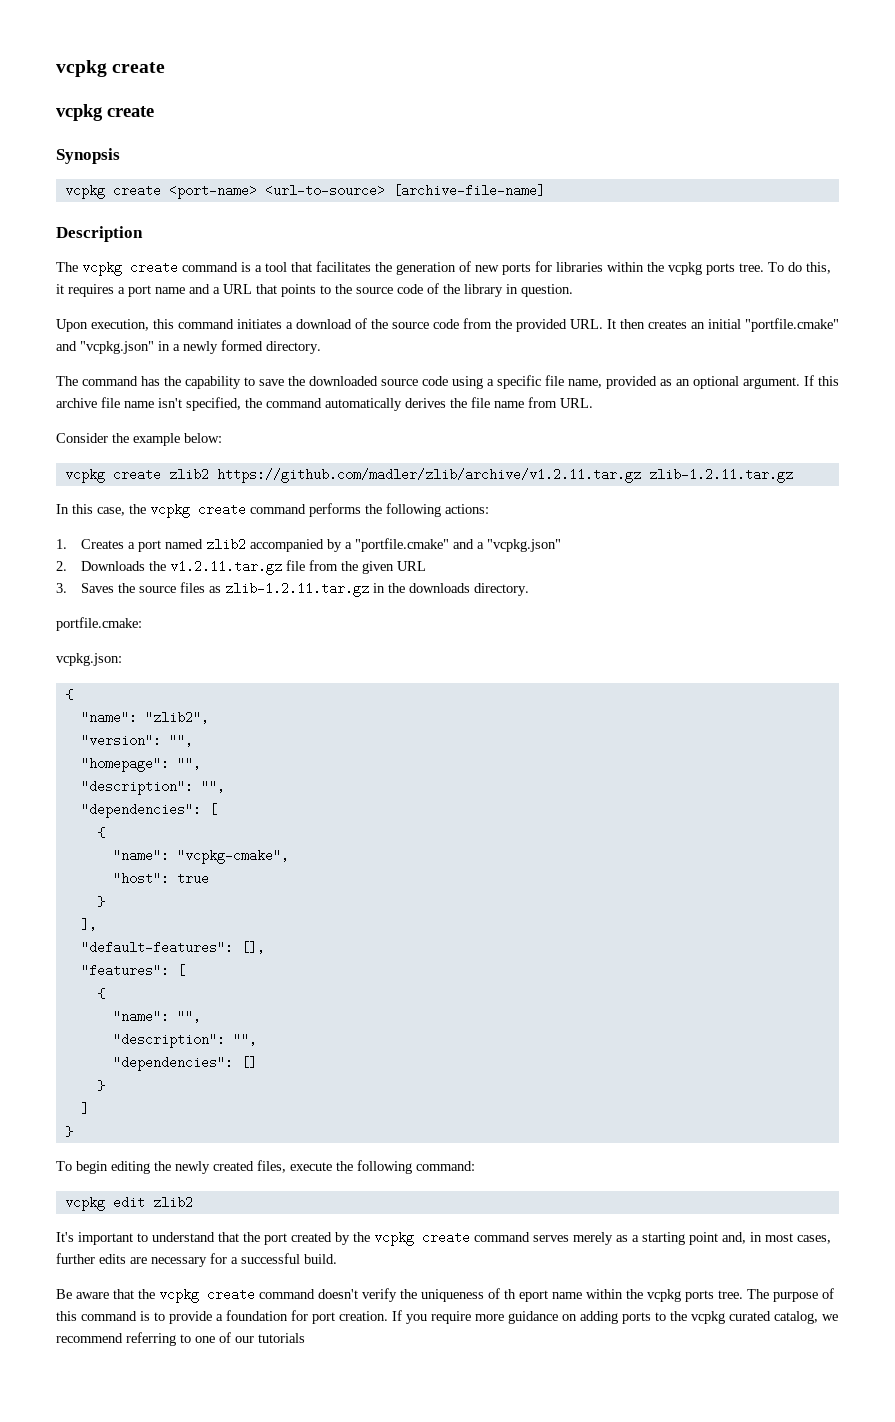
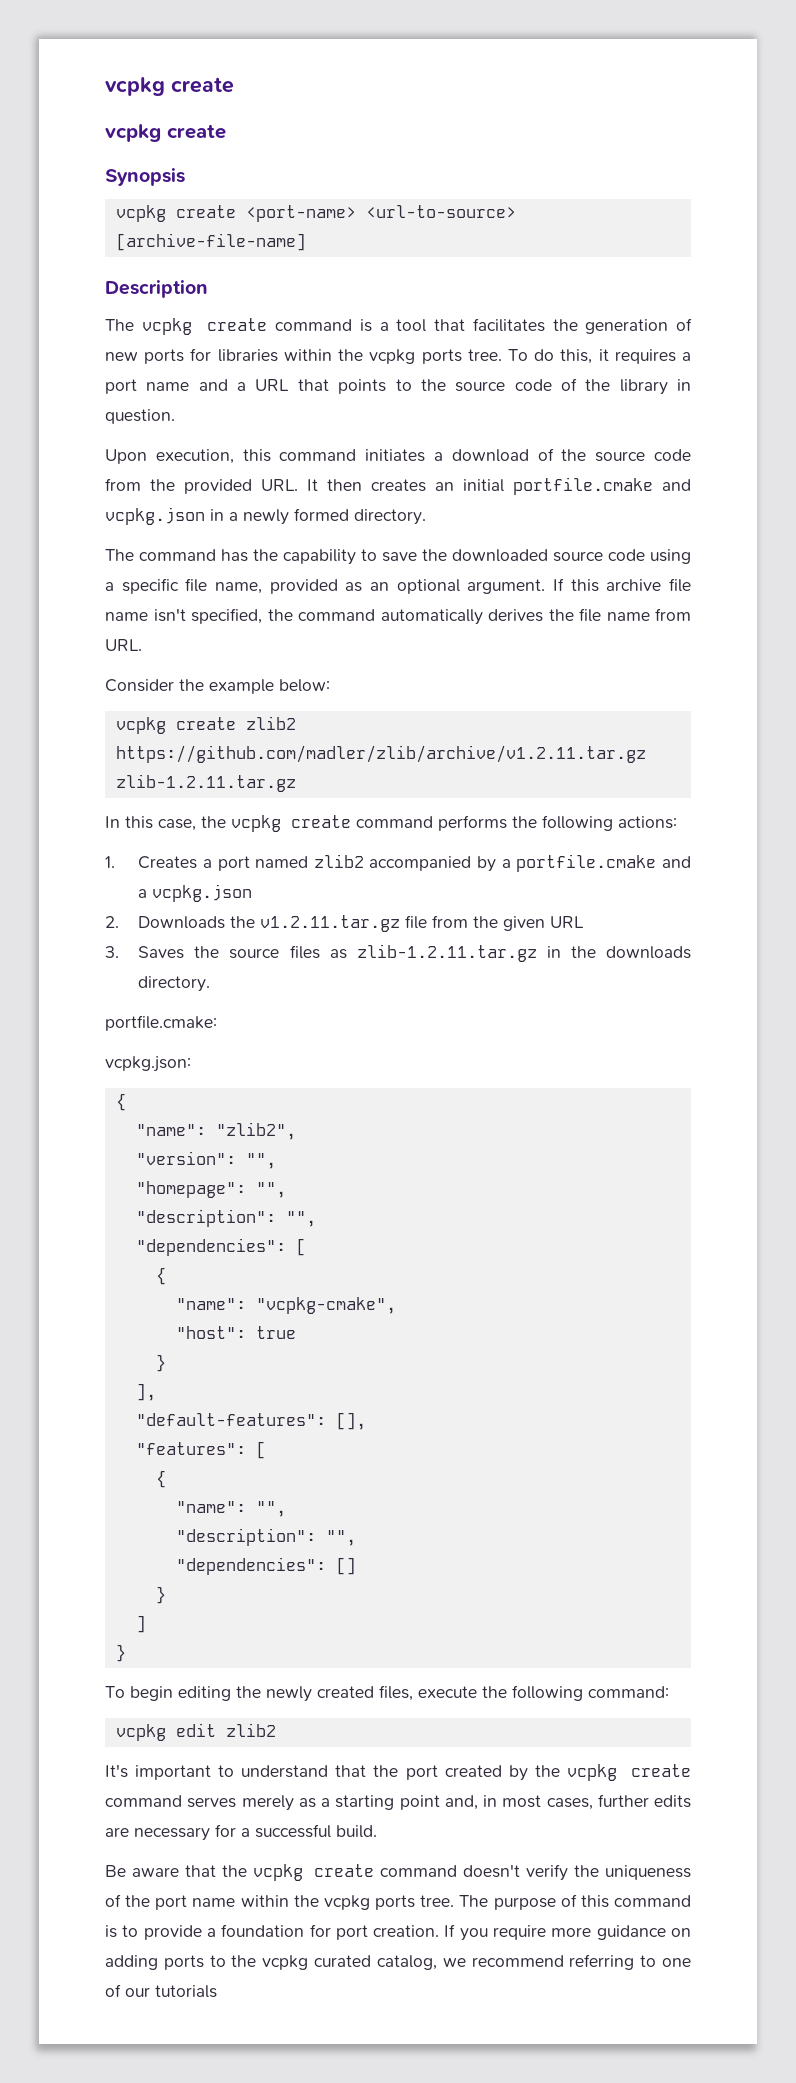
[745,318,839,332] [56,341,154,354] "portfile.cmake" and "vcpkg.json" -> [513,477,691,495] [105,507,205,525] portfile.cmake and vcpkg.json
[354,538,561,552] "portfile.cmake" and a "vcpkg.json" -> [516,854,691,872] [138,884,253,902] portfile.cmake and a vcpkg.json
[504,1289,548,1302] th eport -> [125,1895,188,1910] the port

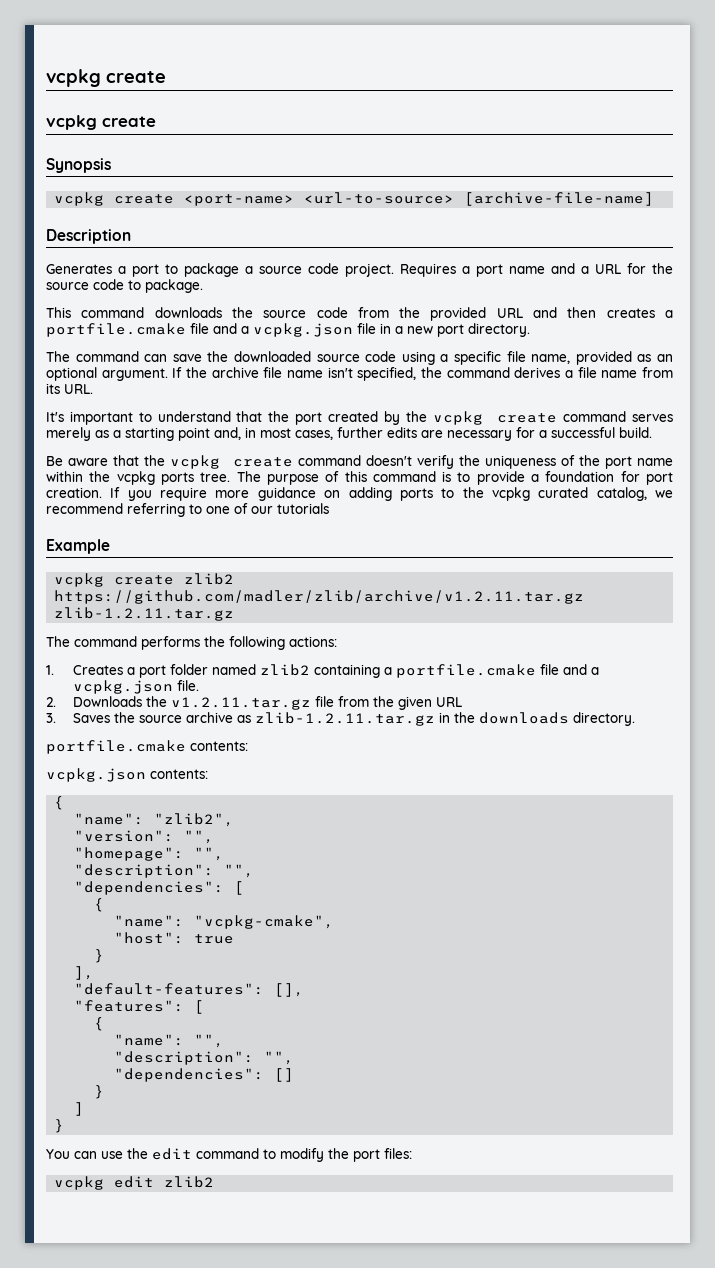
[105,318,692,335] [105,348,676,364] The vcpkg create command is a tool that facilitates the generation of new ports for libraries within the vcpkg ports tree. To do this, it requires -> [46,263,456,277] Generates a port to package a source code project. Requires
[297,378,691,395] [105,409,175,424] [105,448,554,464] that points to the source code of the library in question. // Upon execution, this command initiates a download of -> [627,263,673,274] [46,279,203,293] [46,307,222,318] for the source code to package. // This command downloads
[261,477,691,495] [105,507,349,525] URL. It then creates an initial portfile.cmake and vcpkg.json in a newly formed -> [496,307,673,318] [46,323,464,337] URL and then creates a portfile.cmake file and a vcpkg.json file in a new port
[221,549,377,565] has the capability to -> [144,354,168,362] can
[570,579,599,592] this -> [185,367,207,378] the
[380,609,574,625] automatically derives the -> [514,367,573,378] derives a
[105,639,142,651] [105,679,330,694] [115,716,296,734] [115,745,646,763] [115,774,296,792] [105,815,677,832] [105,854,691,872] [138,884,253,902] [105,915,585,932] [105,944,691,962] [138,976,211,992] [105,1015,217,1031] [105,1056,191,1072] [115,1093,126,1111] [135,1122,296,1140] [135,1151,276,1169] [135,1181,286,1198] [135,1209,316,1227] [135,1238,306,1256] [155,1267,166,1285] [175,1297,396,1314] [175,1326,296,1339] [155,1354,166,1372] [135,1383,156,1401] [135,1412,366,1430] [135,1441,266,1459] [155,1470,166,1488] [175,1501,286,1517] [175,1528,356,1546] [175,1557,356,1575] [155,1586,166,1604] [135,1615,146,1633] [115,1644,126,1662] [105,1685,669,1702] [115,1723,276,1741] URL. // Consider the example below: // vcpkg create zlib2 https://github.com/madler/zlib/archive/v1.2.11.tar.gz zlib-1.2.11.tar.gz // In this case, the vcpkg create command performs the following actions: // 1. Creates a port named zlib2 accompanied by a portfile.cmake and a vcpkg.json // 2. Downloads the v1.2.11.tar.gz file from the given URL // 3. Saves the source files as zlib-1.2.11.tar.gz in the downloads directory. // portfile.cmake: // vcpkg.json: // { // "name": "zlib2", // "version": "", // "homepage": "", // "description": "", // "dependencies": [ // { // "name": "vcpkg-cmake", // "host": true // } // ], // "default-features": [], // "features": [ // { // "name": "", // "description": "", // "dependencies": [] // } // ] // } // To begin editing the newly created files, execute the following command: // vcpkg edit zlib2 -> [46,383,93,394] its URL.
(217, 1991) none -> [46,539,110,554] [54,573,235,587] [54,590,585,604] [54,607,235,621] [46,636,337,650] [46,664,599,678] [72,680,199,694] [46,696,462,710] [46,712,635,726] [46,740,248,754] [46,768,208,782] [54,796,65,810] [74,813,235,827] [74,830,215,844] [74,847,225,861] [74,864,255,878] [74,881,245,895] [94,898,105,912] [114,915,335,929] [114,932,235,944] [94,949,105,963] [74,966,95,980] [74,983,305,997] [74,1000,205,1014] [94,1017,105,1031] [114,1034,225,1048] [114,1051,295,1065] [114,1068,295,1082] [94,1085,105,1099] [74,1102,85,1116] [54,1119,65,1133] [46,1148,412,1162] [54,1176,215,1190] // Example // vcpkg create zlib2 https://github.com/madler/zlib/archive/v1.2.11.tar.gz zlib-1.2.11.tar.gz // The command performs the following actions: // 1. Creates a port folder named zlib2 containing a portfile.cmake file and a vcpkg.json file. // 2. Downloads the v1.2.11.tar.gz file from the given URL // 3. Saves the source archive as zlib-1.2.11.tar.gz in the downloads directory. // portfile.cmake contents: // vcpkg.json contents: // { // "name": "zlib2", // "version": "", // "homepage": "", // "description": "", // "dependencies": [ // { // "name": "vcpkg-cmake", // "host": true // } // ], // "default-features": [], // "features": [ // { // "name": "", // "description": "", // "dependencies": [] // } // ] // } // You can use the edit command to modify the port files: // vcpkg edit zlib2

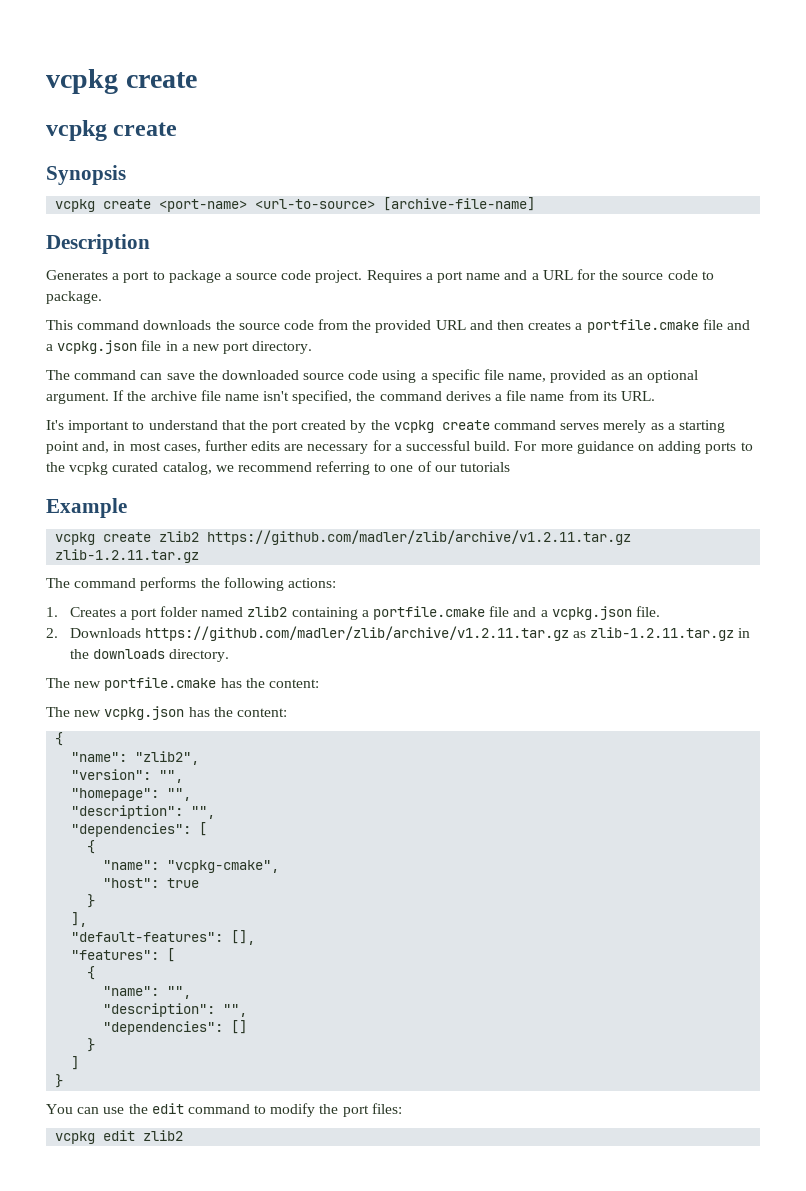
[46,455,673,469] [46,471,673,485] [46,487,208,501] // Be aware that the vcpkg create command doesn't verify the uniqueness of the port name within the vcpkg ports tree. The purpose of this command is to provide a foundation for port creation. If you require -> [514,441,538,451] For
[145,696,462,710] [46,712,233,723] the v1.2.11.tar.gz file from the given URL // 3. Saves the source archive -> [144,626,569,641] https://github.com/madler/zlib/archive/v1.2.11.tar.gz
[46,740,248,754] [46,768,208,782] portfile.cmake contents: // vcpkg.json contents: -> [46,677,319,691] [46,706,287,720] The new portfile.cmake has the content: // The new vcpkg.json has the content:

